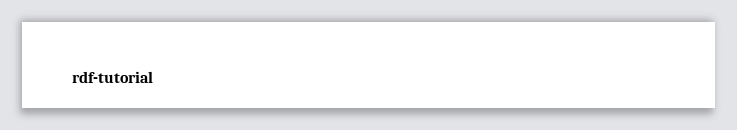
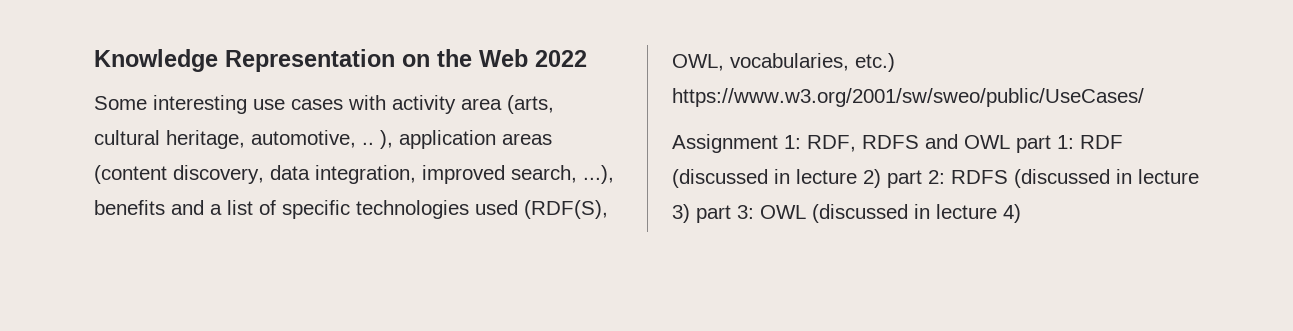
[72,71,153,83] rdf-tutorial -> [94,49,587,72] [94,95,554,114] [94,130,552,149] [94,165,614,184] [94,200,608,219] [672,53,895,72] [672,88,1144,107] [672,134,1123,153] [672,169,1199,188] [672,204,1021,223] Knowledge Representation on the Web 2022 // Some interesting use cases with activity area (arts, cultural heritage, automotive, .. ), application areas (content discovery, data integration, improved search, ...), benefits and a list of specific technologies used (RDF(S), OWL, vocabularies, etc.) https://www.w3.org/2001/sw/sweo/public/UseCases/ // Assignment 1: RDF, RDFS and OWL part 1: RDF (discussed in lecture 2) part 2: RDFS (discussed in lecture 3) part 3: OWL (discussed in lecture 4)

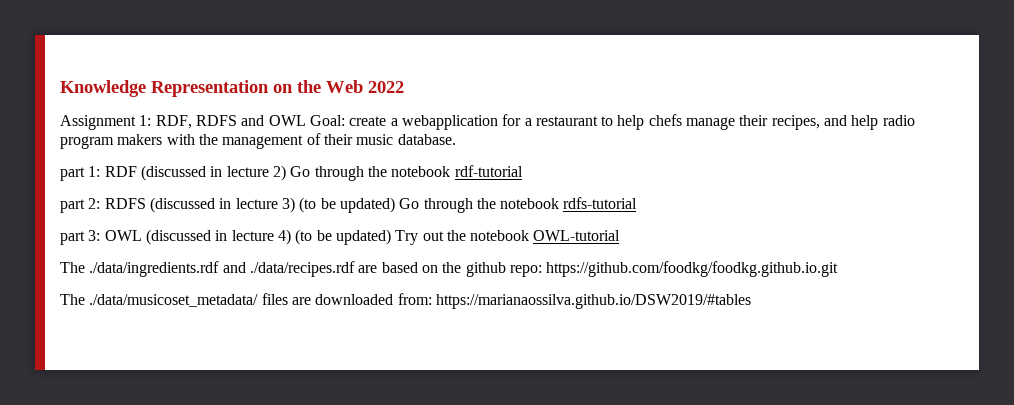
[94,95,554,114] [94,130,552,149] [94,165,614,184] [94,200,608,219] [672,53,895,72] [672,88,1144,107] // Some interesting use cases with activity area (arts, cultural heritage, automotive, .. ), application areas (content discovery, data integration, improved search, ...), benefits and a list of specific technologies used (RDF(S), OWL, vocabularies, etc.) https://www.w3.org/2001/sw/sweo/public/UseCases/ -> (404, 87) none
(1010, 142) none -> [309,114,915,130] [60,133,456,149] Goal: create a webapplication for a restaurant to help chefs manage their recipes, and help radio program makers with the management of their music database. //
(881, 178) none -> [290,165,523,181] Go through the notebook rdf-tutorial //
(690, 213) none -> [299,197,638,213] (to be updated) Go through the notebook rdfs-tutorial //
(1021, 213) none -> [295,229,621,245] [60,261,839,277] [60,293,751,309] (to be updated) Try out the notebook OWL-tutorial // The ./data/ingredients.rdf and ./data/recipes.rdf are based on the github repo: https://github.com/foodkg/foodkg.github.io.git // The ./data/musicoset_metadata/ files are downloaded from: https://marianaossilva.github.io/DSW2019/#tables

